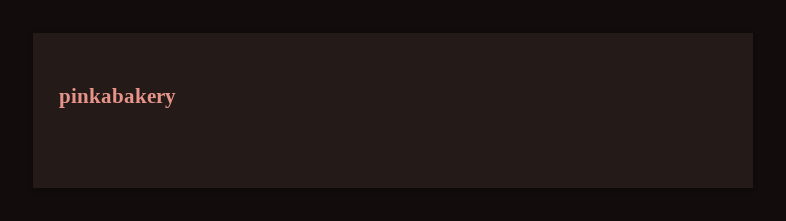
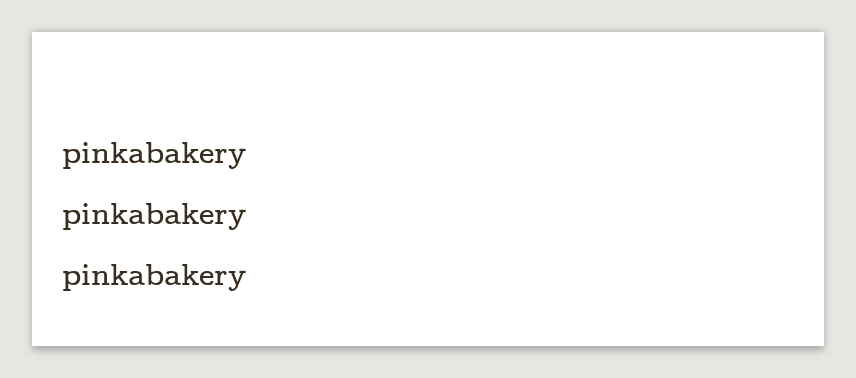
[59,88,176,108] pinkabakery -> [62,142,246,169] [62,203,246,230] [62,264,246,291] pinkabakery // pinkabakery // pinkabakery

